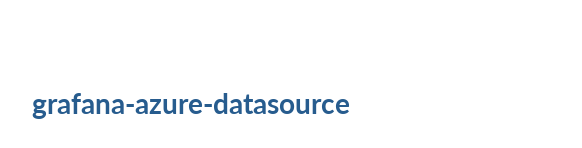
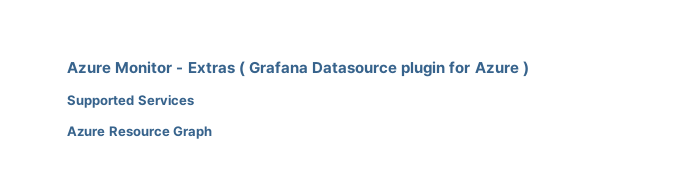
[32,93,350,119] grafana-azure-datasource -> [67,61,529,77] [67,94,194,108] [67,126,213,139] Azure Monitor - Extras ( Grafana Datasource plugin for Azure ) // Supported Services // Azure Resource Graph

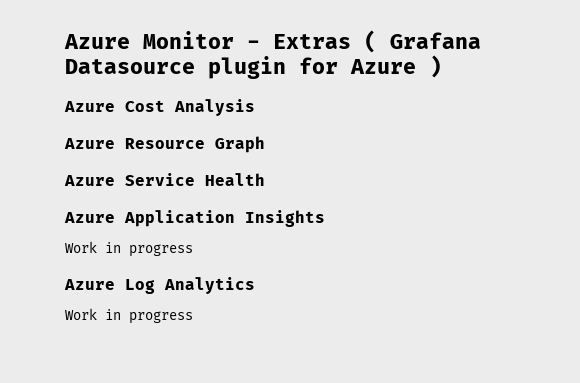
[67,94,194,108] Supported Services -> [64,99,255,116] Azure Cost Analysis
(213, 132) none -> [64,173,265,186] [64,210,325,227] [65,241,193,257] [64,277,255,294] [65,308,193,324] // Azure Service Health // Azure Application Insights // Work in progress // Azure Log Analytics // Work in progress

